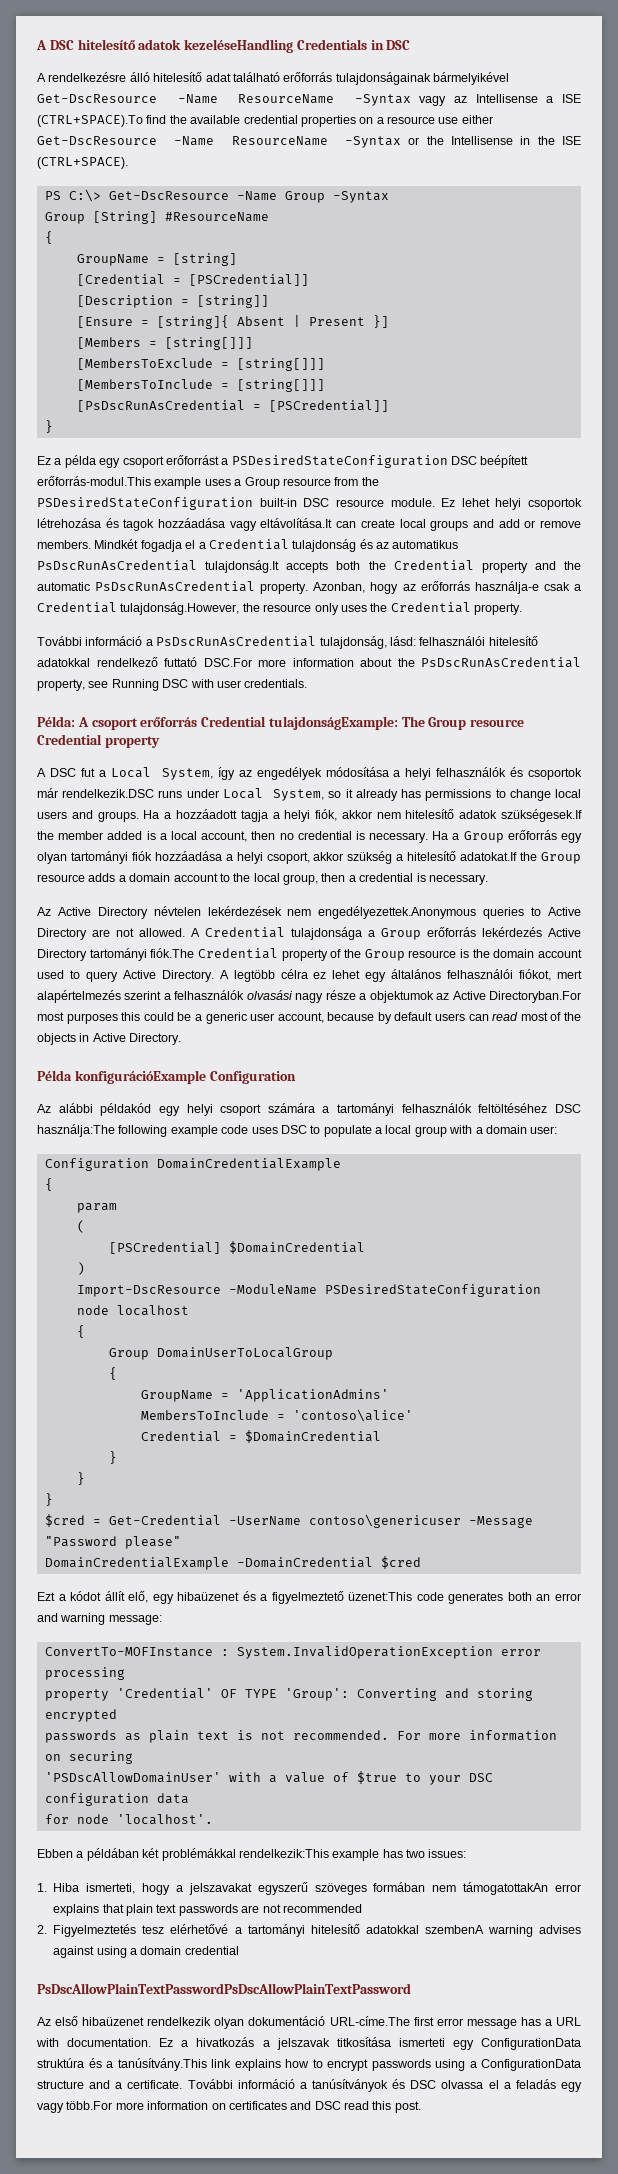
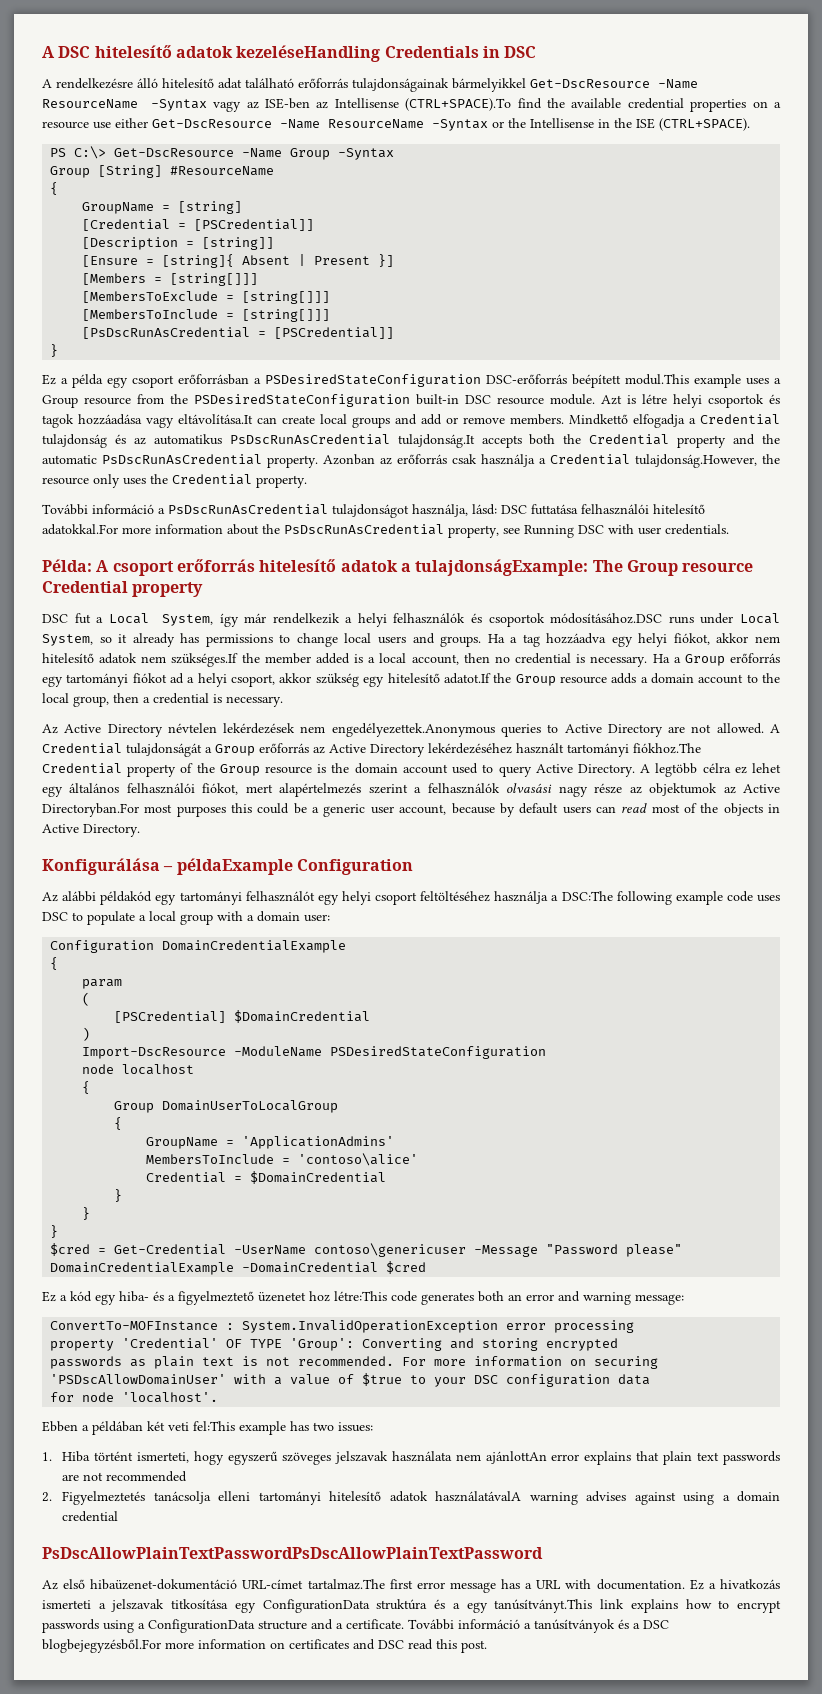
[433,72,509,85] bármelyikével -> [452,78,526,92] bármelyikkel
[475,94,581,103] Intellisense a ISE -> [265,98,399,109] ISE-ben az Intellisense
[165,455,219,465] erőforrást -> [178,374,249,385] erőforrásban
[451,455,529,468] [37,476,151,486] DSC beépített erőforrás-modul.This -> [486,374,689,388] DSC-erőforrás beépített modul.This
[441,498,490,507] Ez lehet -> [601,394,667,405] Azt is létre
[37,518,101,528] létrehozása -> (764, 401) none
[94,539,196,552] Mindkét fogadja el -> [569,414,685,428] Mindkettő elfogadja
[313,581,570,594] Azonban, hogy az erőforrás használja-e csak -> [323,454,535,467] Azonban az erőforrás csak használja
[319,636,538,649] [37,657,252,667] tulajdonság, lásd: felhasználói hitelesítő adatokkal rendelkező futtató DSC.For -> [332,504,705,518] [42,524,118,535] tulajdonságot használja, lásd: DSC futtatása felhasználói hitelesítő adatokkal.For
[201,716,267,727] Credential -> [259,559,411,572] hitelesítő adatok a
[37,768,46,777] A -> (204, 589) none
[238,767,389,780] az engedélyek módosítása -> [244,613,340,624] már rendelkezik
[37,788,155,798] már rendelkezik.DSC -> [550,613,663,624] módosításához.DSC
[175,809,338,822] hozzáadott tagja a helyi fiók, -> [522,633,710,647] tag hozzáadva egy helyi fiókot,
[500,809,582,822] szükségesek.If -> [141,653,239,667] nem szükséges.If
[37,851,222,864] olyan tartományi fiók hozzáadása -> [66,673,185,687] tartományi fiókot ad
[396,851,518,861] a hitelesítő adatokat.If -> [363,673,491,687] egy hitelesítő adatot.If
[291,927,581,940] [37,948,195,961] tulajdonsága a Group erőforrás lekérdezés Active Directory tartományi fiók.The -> [126,743,701,757] tulajdonságát a Group erőforrás az Active Directory lekérdezéséhez használt tartományi fiókhoz.The
[359,993,367,1000] a -> [629,786,642,794] az
[37,1070,206,1084] Példa konfigurációExample -> [42,858,293,875] Konfigurálása – példaExample
[186,1103,581,1116] [37,1124,115,1137] helyi csoport számára a tartományi felhasználók feltöltéséhez DSC használja:The -> [179,891,613,905] tartományi felhasználót egy helyi csoport feltöltéséhez használja a DSC:The
[37,1591,413,1604] Ezt a kódot állít elő, egy hibaüzenet és a figyelmeztető üzenet:This -> [42,1291,387,1305] Ez a kód egy hiba- és a figyelmeztető üzenetet hoz létre:This
[161,1848,329,1861] problémákkal rendelkezik:This -> [168,1421,235,1431] veti fel:This
(80, 1887) none -> [94,1451,134,1461] történt
[175,1882,549,1895] a jelszavakat egyszerű szöveges formában nem támogatottakAn -> [228,1451,547,1465] egyszerű szöveges jelszavak használata nem ajánlottAn
[142,1924,484,1937] tesz elérhetővé a tartományi hitelesítő adatokkal szembenA -> [153,1491,522,1505] tanácsolja elleni tartományi hitelesítő adatok használatávalA
[82,2016,410,2029] hibaüzenet rendelkezik olyan dokumentáció URL-címe.The -> [90,1579,385,1590] hibaüzenet-dokumentáció URL-címet tartalmaz.The
(255, 2042) none -> [42,1600,91,1609] ismerteti
[398,2038,445,2047] ismerteti -> (229, 1604) none
[117,2058,207,2071] tanúsítvány.This -> [466,1599,593,1613] egy tanúsítványt.This
[410,2079,583,2092] [37,2101,113,2113] DSC olvassa el a feladás egy vagy több.For -> [633,1620,669,1629] [42,1639,161,1653] a DSC blogbejegyzésből.For

